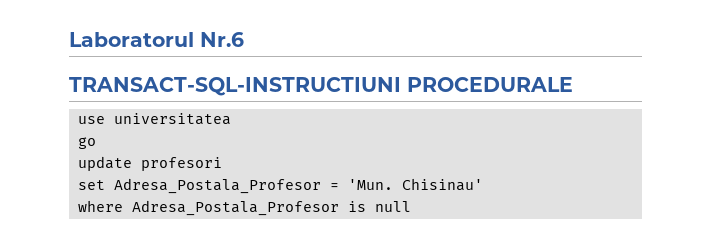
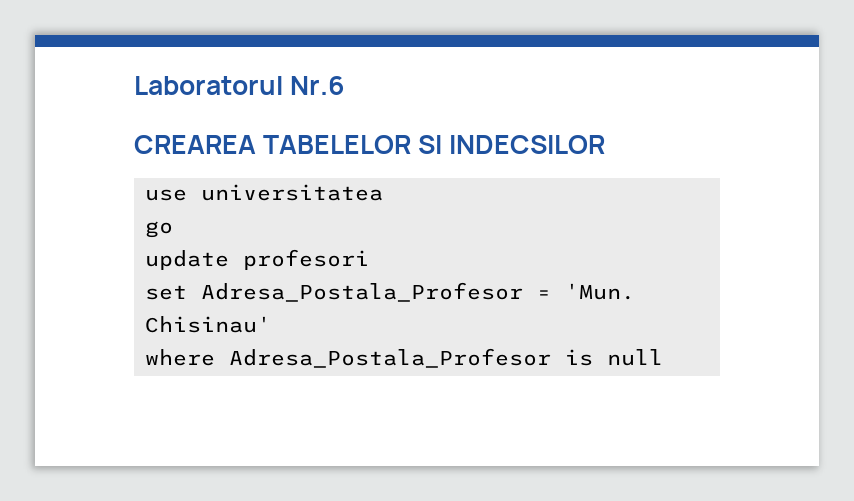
[69,77,573,96] TRANSACT-SQL-INSTRUCTIUNI PROCEDURALE -> [134,135,606,154] CREAREA TABELELOR SI INDECSILOR

